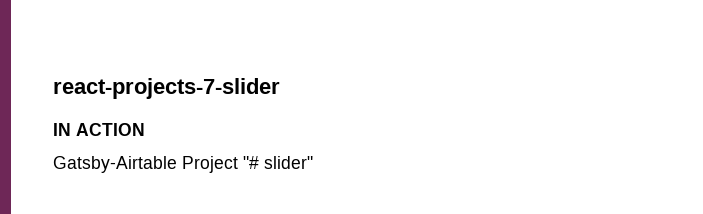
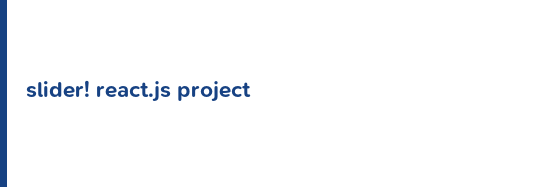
[53,78,280,99] [53,123,145,136] [53,156,313,173] react-projects-7-slider // IN ACTION // Gatsby-Airtable Project "# slider" -> [26,80,252,102] slider! react.js project

